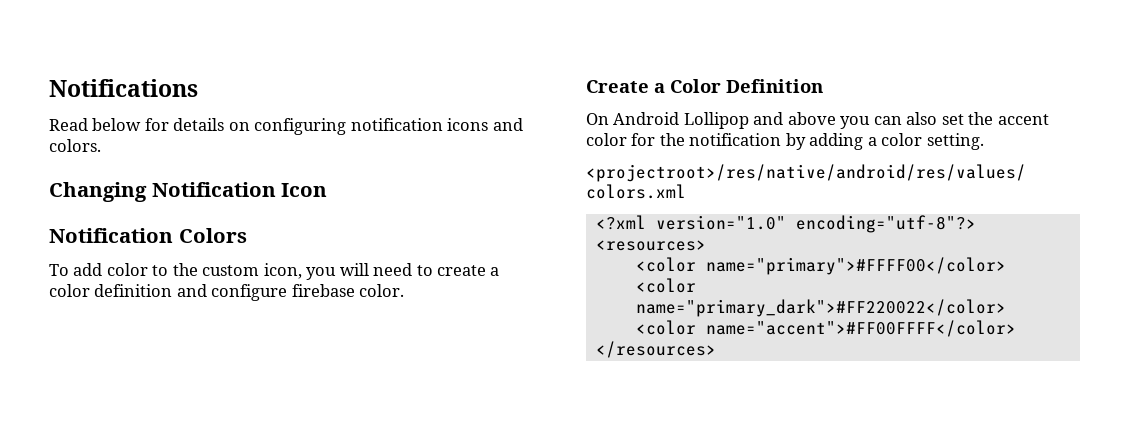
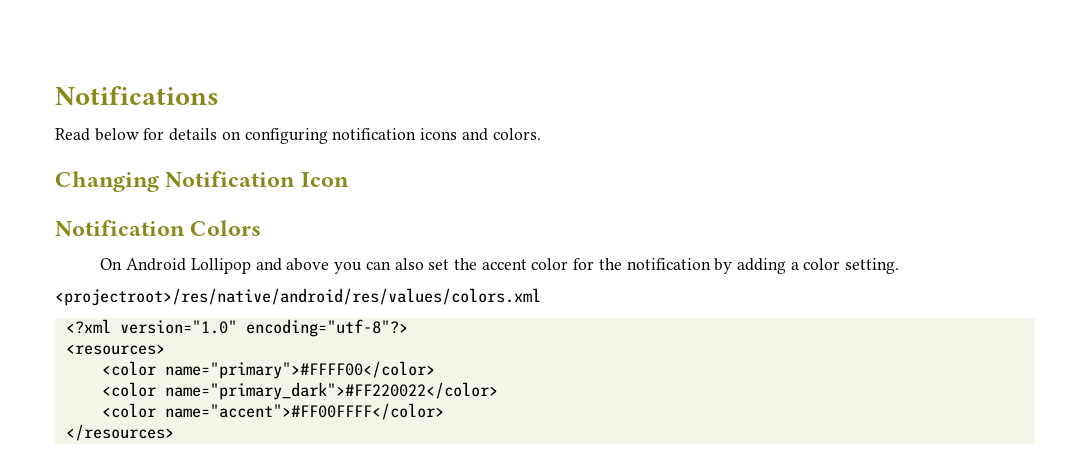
[49,263,500,280] [49,284,405,301] [586,79,823,93] // To add color to the custom icon, you will need to create a color definition and configure firebase color. // Create a Color Definition -> (262, 228) none

